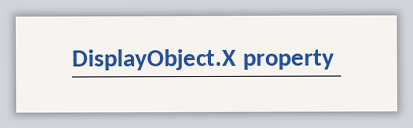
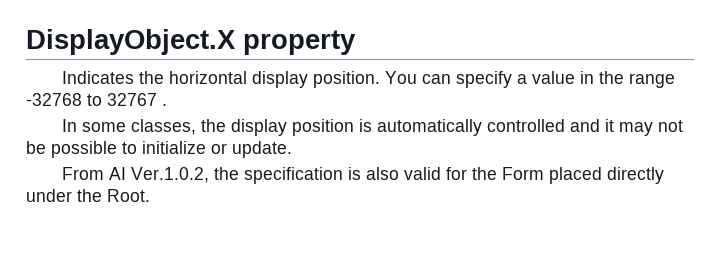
(335, 59) none -> [62,71,676,88] [26,93,167,106] [62,119,684,136] [26,141,292,158] [62,167,665,184] [26,189,150,202] // Indicates the horizontal display position. You can specify a value in the range -32768 to 32767 . // In some classes, the display position is automatically controlled and it may not be possible to initialize or update. // From AI Ver.1.0.2, the specification is also valid for the Form placed directly under the Root.

